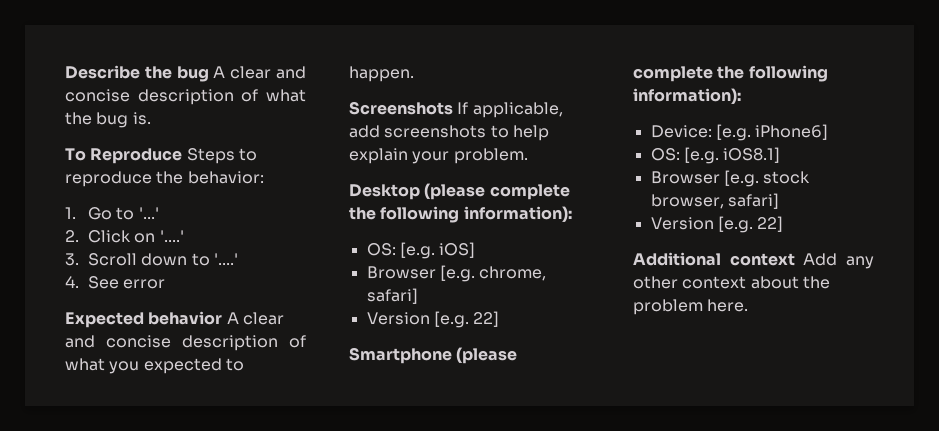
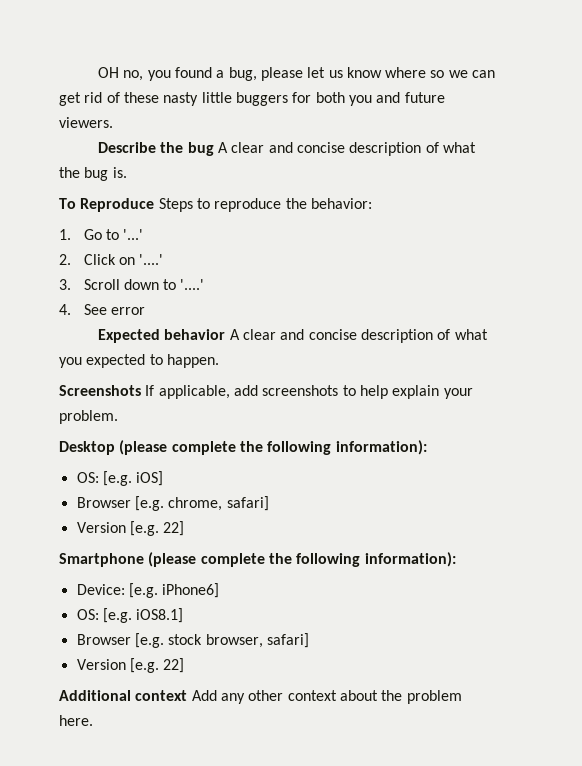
(65, 72) none -> [97,67,496,81] [59,92,445,106] [59,117,113,128] OH no, you found a bug, please let us know where so we can get rid of these nasty little buggers for both you and future viewers. //

